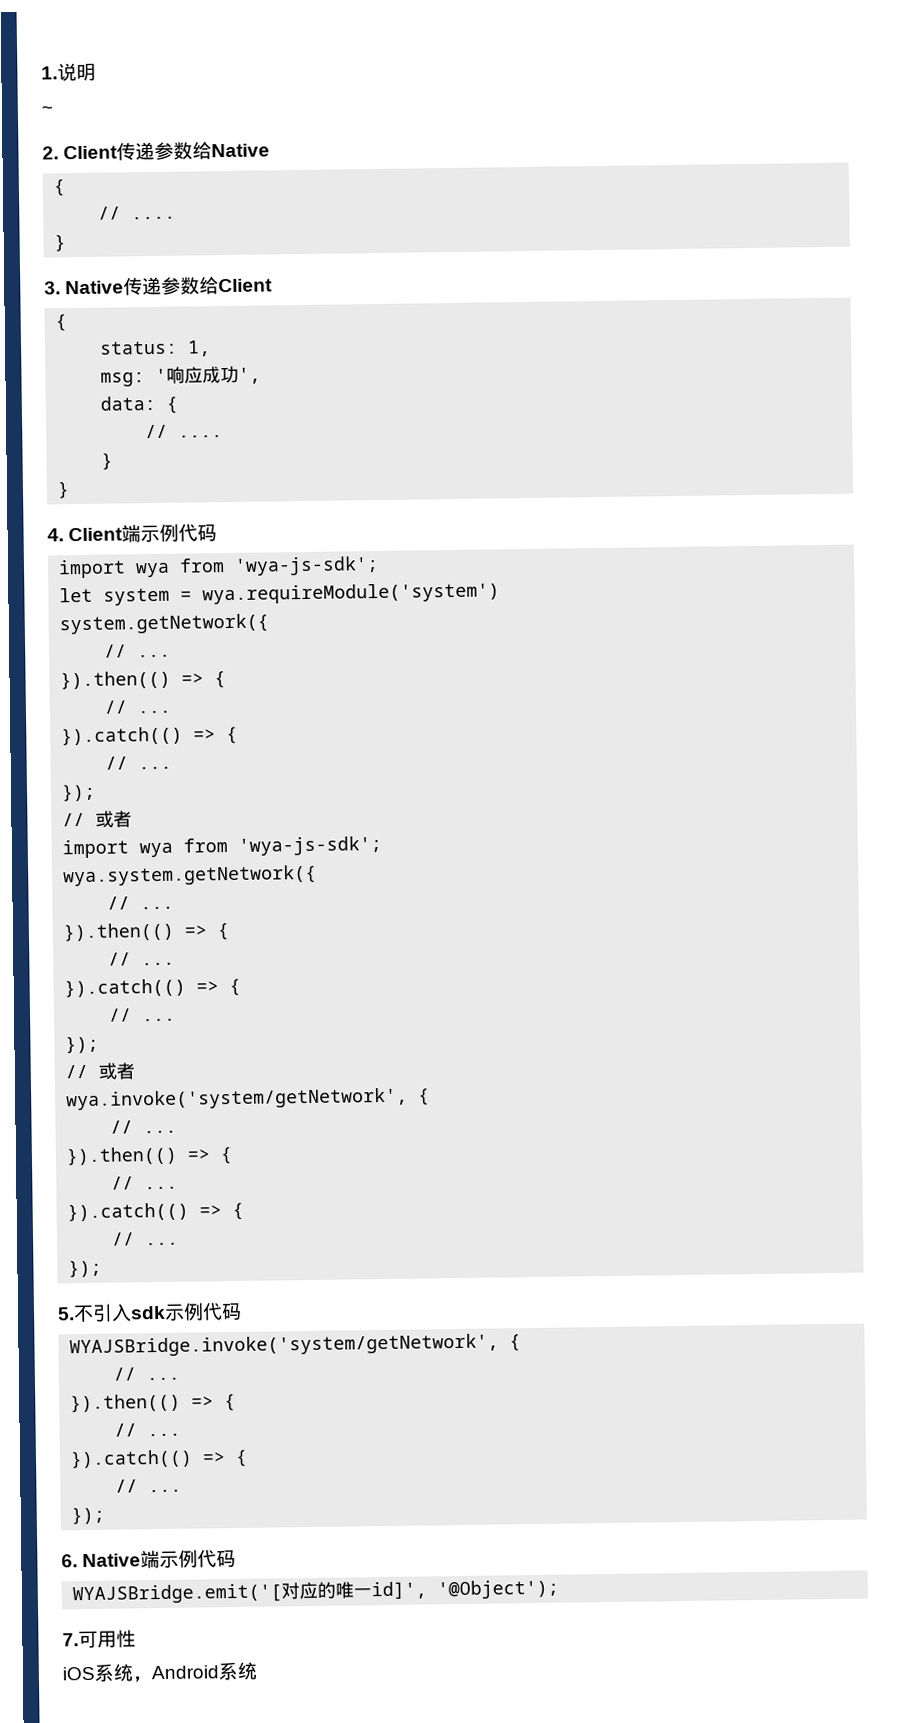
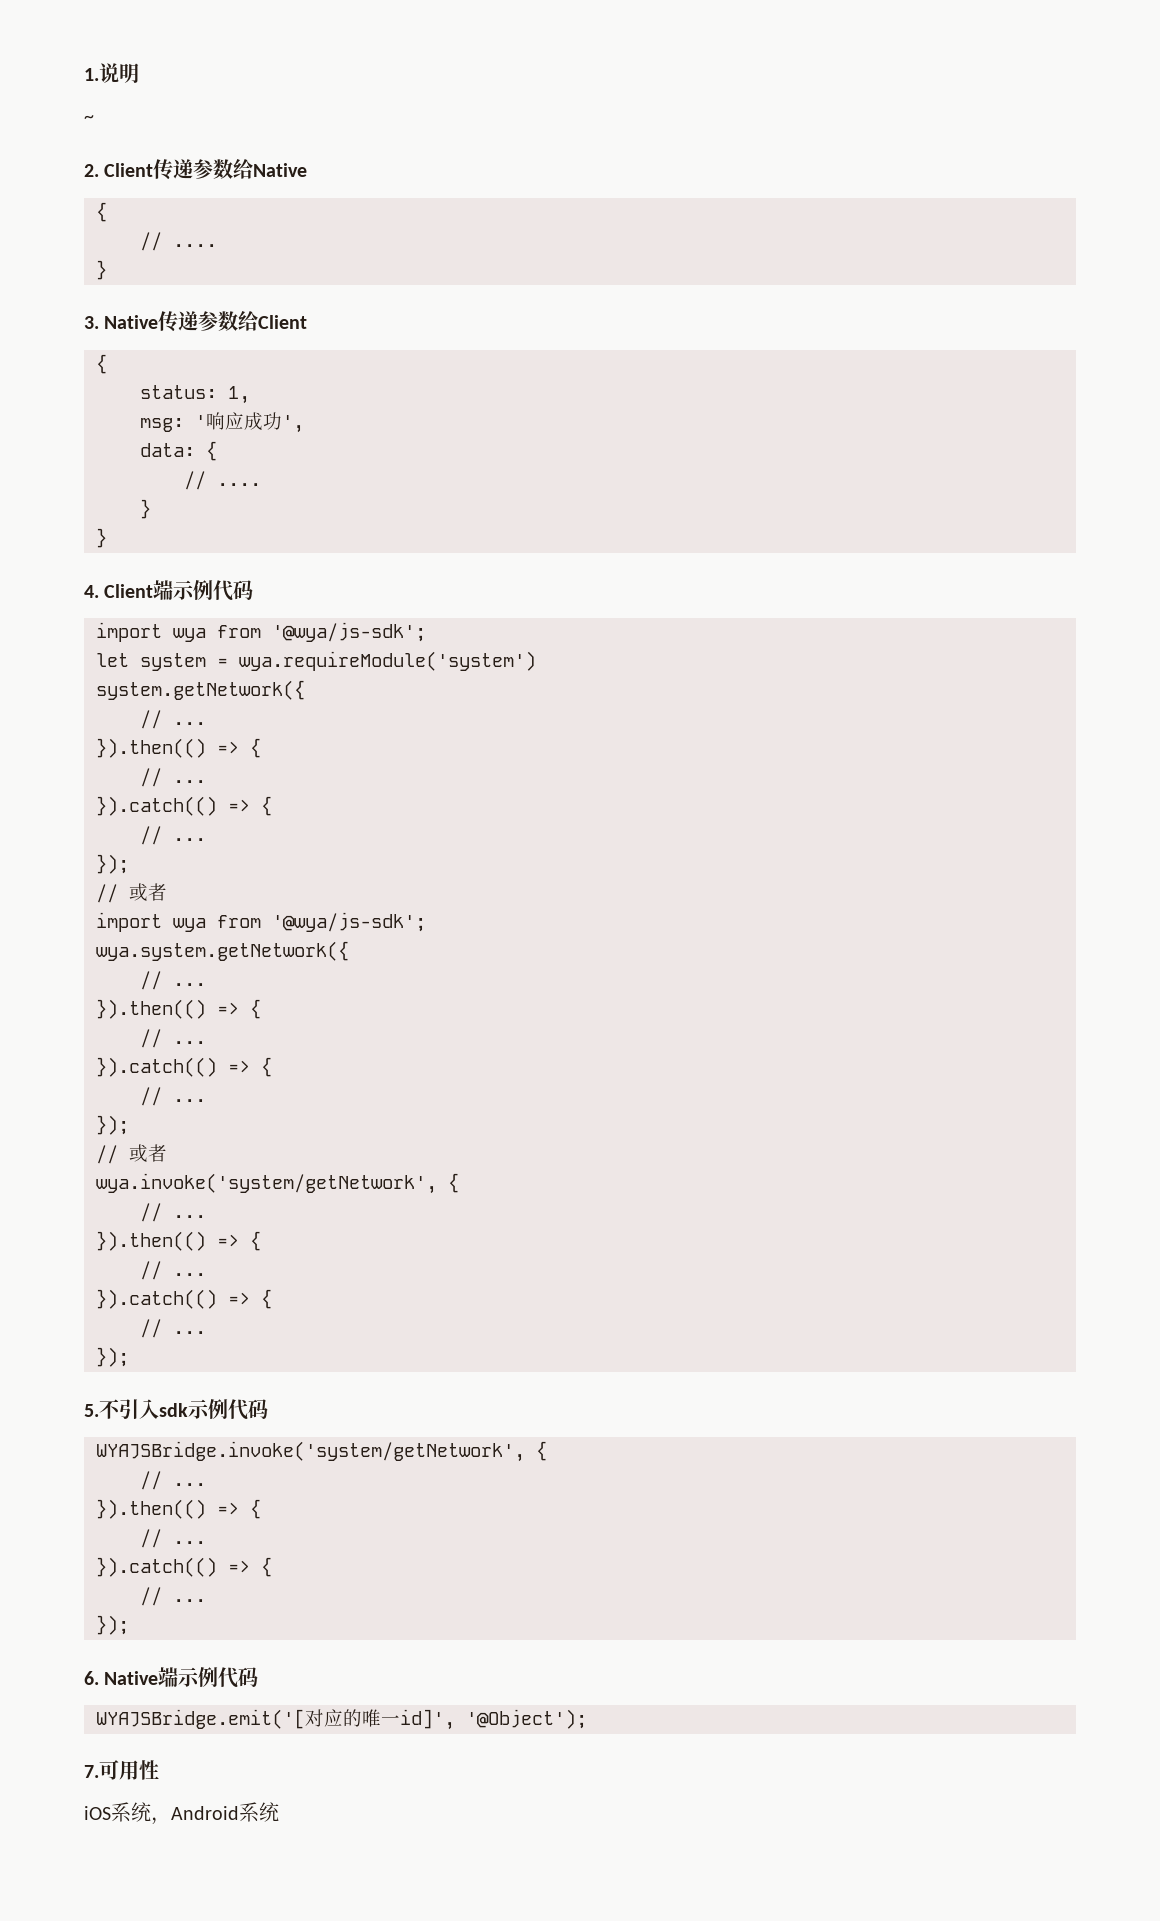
[234,555,380,576] 'wya-js-sdk'; -> [272,622,426,642] '@wya/js-sdk';
[238,835,383,856] 'wya-js-sdk'; -> [272,912,426,932] '@wya/js-sdk';

